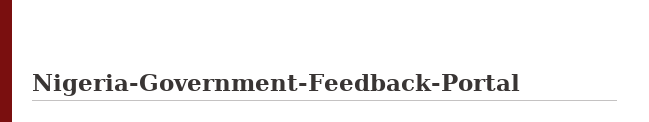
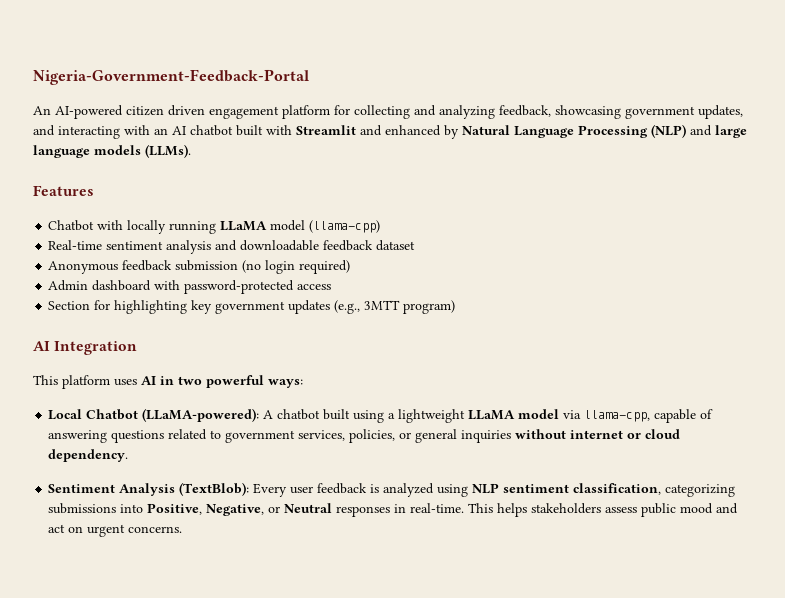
(520, 85) none -> [33,105,743,119] [33,124,747,139] [33,144,191,158] [33,185,94,196] [48,220,381,234] [48,240,416,254] [48,260,351,274] [48,280,332,294] [48,300,456,314] [33,341,138,355] [33,375,303,389] [48,408,714,423] [48,429,681,443] [48,449,129,462] [48,482,736,497] [48,503,739,517] [48,524,183,537] // An AI-powered citizen driven engagement platform for collecting and analyzing feedback, showcasing government updates, and interacting with an AI chatbot built with Streamlit and enhanced by Natural Language Processing (NLP) and large language models (LLMs). // Features // Chatbot with locally running LLaMA model (llama-cpp) // Real-time sentiment analysis and downloadable feedback dataset // Anonymous feedback submission (no login required) // Admin dashboard with password-protected access // Section for highlighting key government updates (e.g., 3MTT program) // AI Integration // This platform uses AI in two powerful ways: // Local Chatbot (LLaMA-powered): A chatbot built using a lightweight LLaMA model via llama-cpp, capable of answering questions related to government services, policies, or general inquiries without internet or cloud dependency. // Sentiment Analysis (TextBlob): Every user feedback is analyzed using NLP sentiment classification, categorizing submissions into Positive, Negative, or Neutral responses in real-time. This helps stakeholders assess public mood and act on urgent concerns.

